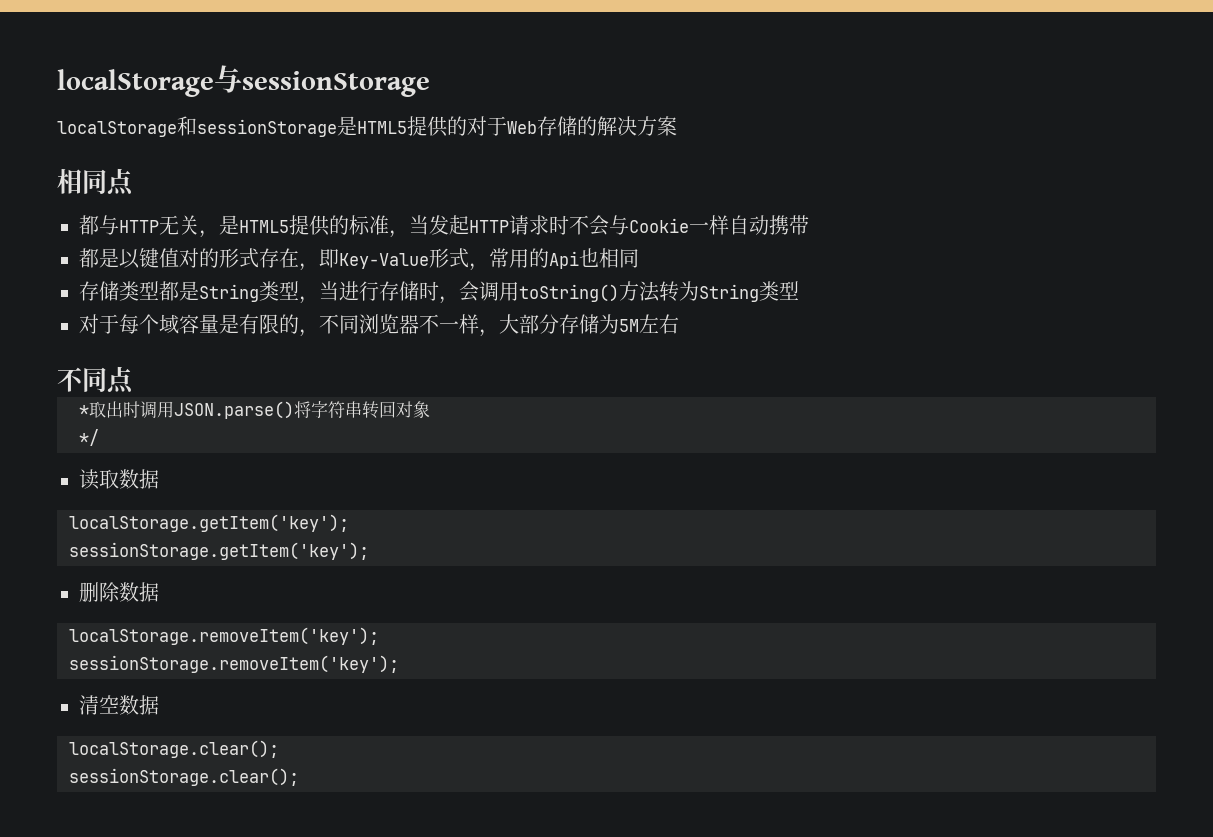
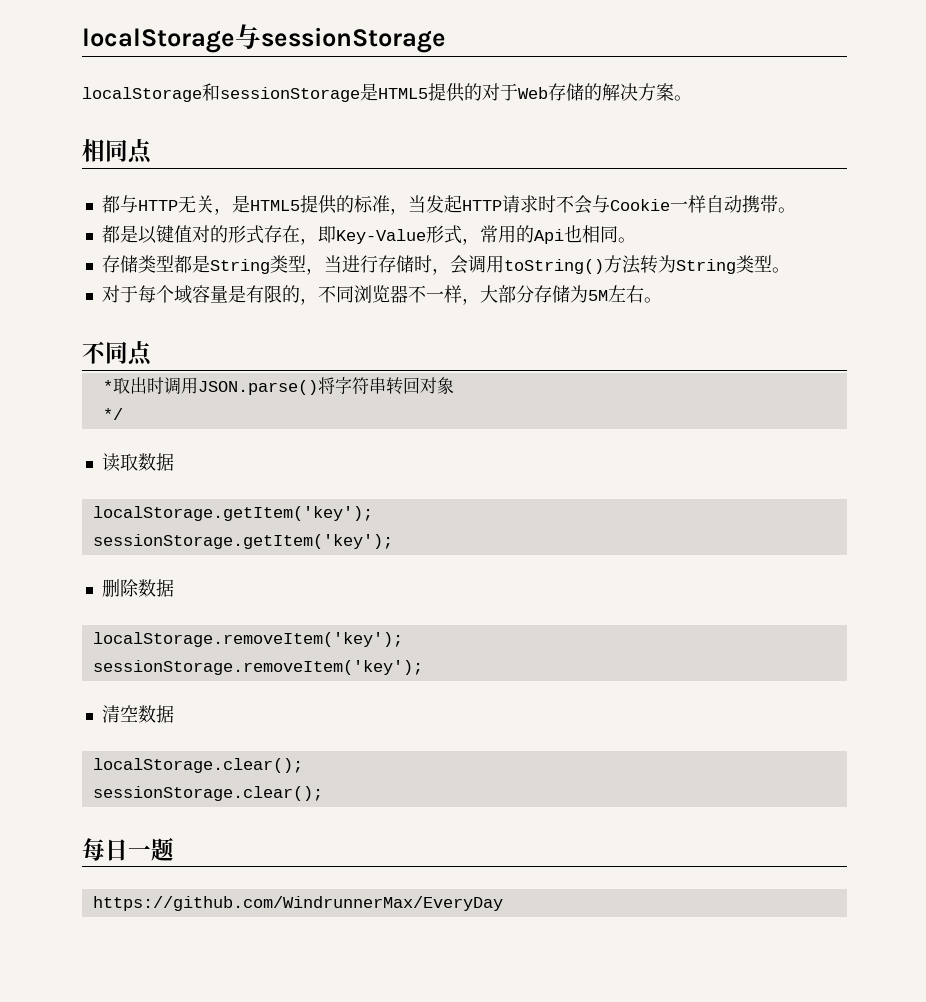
(677, 126) none -> [674,95,692,101] 。
(809, 225) none -> [777,207,796,213] 。
(639, 258) none -> [617,237,636,243] 。
(799, 290) none -> [771,267,790,273] 。
(679, 324) none -> [643,297,662,303] 。
(299, 777) none -> [82,837,174,861] [92,896,503,911] // 每日一题 // https://github.com/WindrunnerMax/EveryDay

